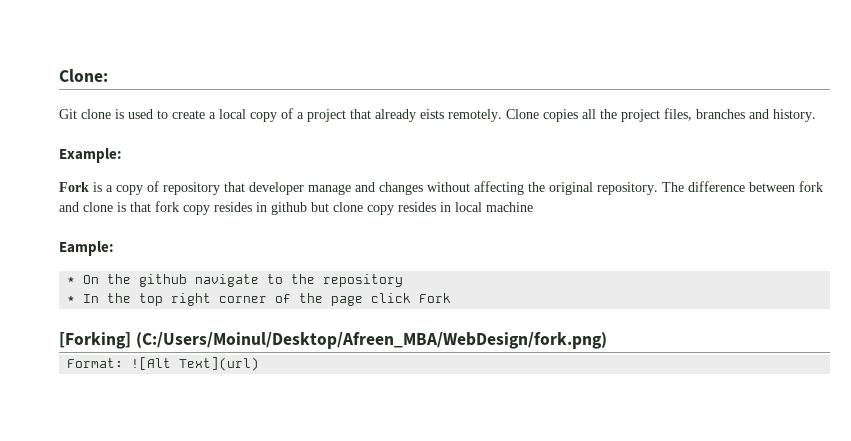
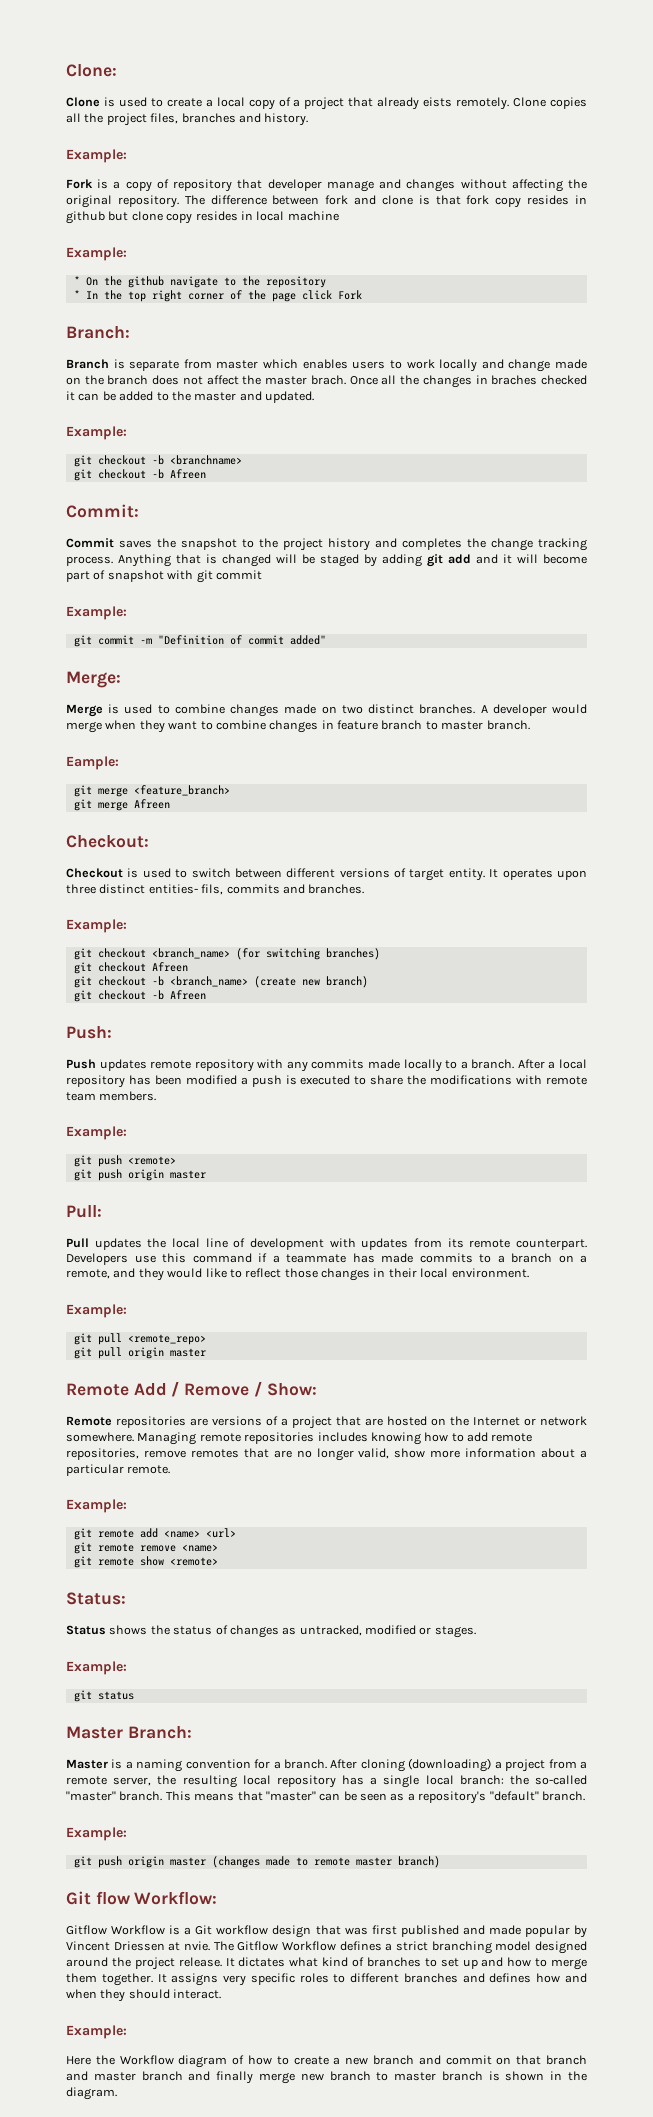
[59,109,111,119] Git clone -> [66,97,100,107] Clone
[59,241,114,256] Eample: -> [66,247,127,261] Example:
[59,332,607,349] [67,357,260,371] [Forking] (C:/Users/Moinul/Desktop/Afreen_MBA/WebDesign/fork.png) // Format: ![Alt Text](url) -> [66,326,130,339] [66,359,588,372] [66,375,587,388] [66,391,314,403] [66,426,127,440] [73,455,242,467] [73,469,206,481] [66,504,139,518] [66,538,587,551] [66,554,587,567] [66,570,262,583] [66,606,127,620] [73,635,326,647] [66,671,121,688] [66,704,587,717] [66,720,530,733] [66,756,119,770] [73,785,230,797] [73,799,170,811] [66,835,149,848] [66,868,587,881] [66,884,365,895] [66,919,127,933] [73,948,380,960] [73,962,188,974] [73,976,368,988] [73,990,206,1002] [66,1026,112,1039] [66,1059,587,1072] [66,1075,587,1088] [66,1091,157,1101] [66,1126,127,1140] [73,1155,176,1167] [73,1169,206,1181] [66,1205,102,1218] [66,1238,588,1250] [66,1253,587,1265] [66,1268,529,1281] [66,1304,127,1318] [73,1333,206,1345] [73,1347,206,1359] [66,1381,317,1397] [66,1416,587,1429] [66,1432,533,1445] [66,1448,588,1461] [66,1464,171,1476] [66,1499,127,1513] [73,1528,236,1540] [73,1542,218,1554] [73,1556,218,1568] [66,1592,126,1605] [66,1625,476,1638] [66,1661,127,1675] [73,1690,134,1702] [66,1726,192,1739] [66,1758,588,1772] [66,1775,588,1788] [66,1791,585,1804] [66,1827,127,1841] [73,1856,440,1868] [66,1891,218,1905] [66,1925,587,1938] [66,1941,588,1954] [66,1957,587,1970] [66,1973,587,1986] [66,1989,222,2002] [66,2025,127,2039] [66,2055,588,2068] [66,2071,587,2084] [66,2087,117,2100] Branch: // Branch is separate from master which enables users to work locally and change made on the branch does not affect the master brach. Once all the changes in braches checked it can be added to the master and updated. // Example: // git checkout -b <branchname> // git checkout -b Afreen // Commit: // Commit saves the snapshot to the project history and completes the change tracking process. Anything that is changed will be staged by adding git add and it will become part of snapshot with git commit // Example: // git commit -m "Definition of commit added" // Merge: // Merge is used to combine changes made on two distinct branches. A developer would merge when they want to combine changes in feature branch to master branch. // Eample: // git merge <feature_branch> // git merge Afreen // Checkout: // Checkout is used to switch between different versions of target entity. It operates upon three distinct entities- fils, commits and branches. // Example: // git checkout <branch_name> (for switching branches) // git checkout Afreen // git checkout -b <branch_name> (create new branch) // git checkout -b Afreen // Push: // Push updates remote repository with any commits made locally to a branch. After a local repository has been modified a push is executed to share the modifications with remote team members. // Example: // git push <remote> // git push origin master // Pull: // Pull updates the local line of development with updates from its remote counterpart. Developers use this command if a teammate has made commits to a branch on a remote, and they would like to reflect those changes in their local environment. // Example: // git pull <remote_repo> // git pull origin master // Remote Add / Remove / Show: // Remote repositories are versions of a project that are hosted on the Internet or network somewhere. Managing remote repositories includes knowing how to add remote repositories, remove remotes that are no longer valid, show more information about a particular remote. // Example: // git remote add <name> <url> // git remote remove <name> // git remote show <remote> // Status: // Status shows the status of changes as untracked, modified or stages. // Example: // git status // Master Branch: // Master is a naming convention for a branch. After cloning (downloading) a project from a remote server, the resulting local repository has a single local branch: the so-called "master" branch. This means that "master" can be seen as a repository's "default" branch. // Example: // git push origin master (changes made to remote master branch) // Git flow Workflow: // Gitflow Workflow is a Git workflow design that was first published and made popular by Vincent Driessen at nvie. The Gitflow Workflow defines a strict branching model designed around the project release. It dictates what kind of branches to set up and how to merge them together. It assigns very specific roles to different branches and defines how and when they should interact. // Example: // Here the Workflow diagram of how to create a new branch and commit on that branch and master branch and finally merge new branch to master branch is shown in the diagram.

